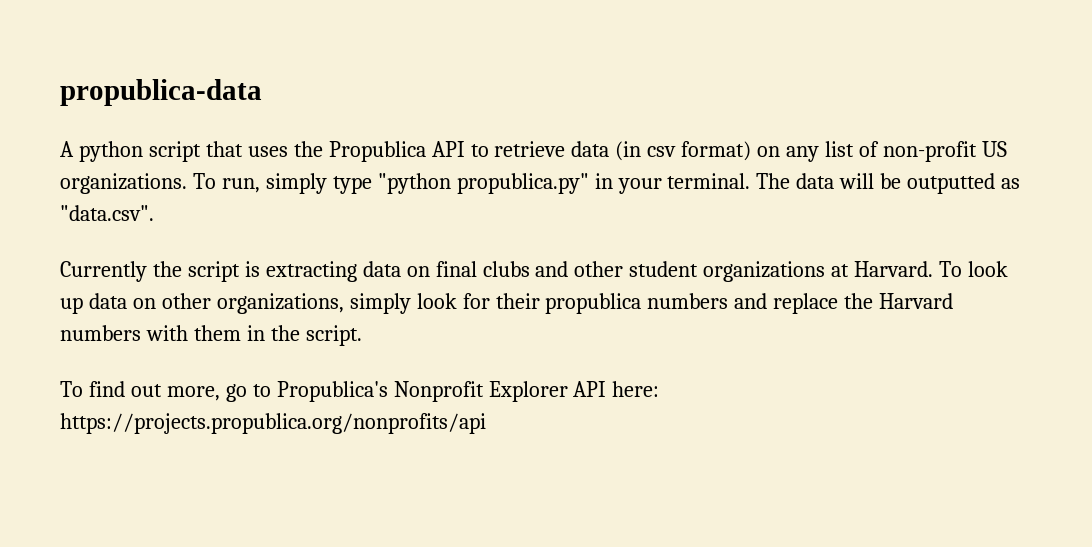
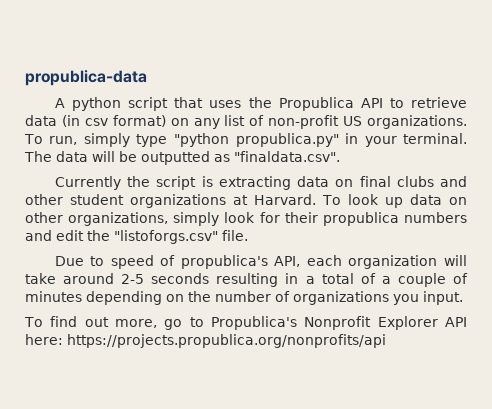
[60,205,154,221] "data.csv". -> [234,151,340,162] "finaldata.csv".
[773,293,954,314] [60,325,362,346] replace the Harvard numbers with them in the script. -> [56,230,248,244] [54,255,467,269] [25,273,468,287] [25,291,463,305] edit the "listoforgs.csv" file. // Due to speed of propublica's API, each organization will take around 2-5 seconds resulting in a total of a couple of minutes depending on the number of organizations you input.

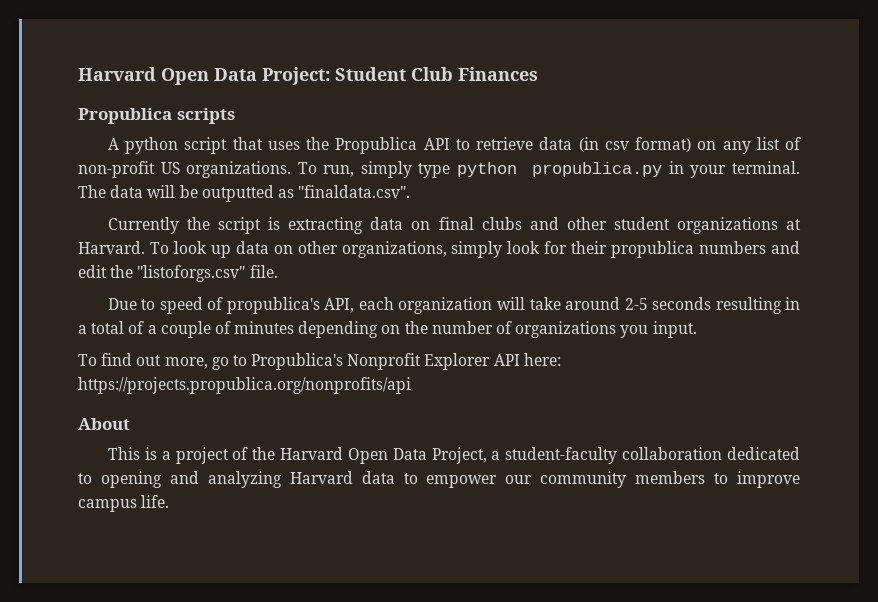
[25,70,147,86] propublica-data -> [78,67,538,85] [78,108,235,124] Harvard Open Data Project: Student Club Finances // Propublica scripts
[173,133,339,147] "python propublica.py" -> [456,162,663,177] python propublica.py
(386, 341) none -> [78,418,130,430] [107,447,800,464] [78,471,800,488] [78,495,170,512] // About // This is a project of the Harvard Open Data Project, a student-faculty collaboration dedicated to opening and analyzing Harvard data to empower our community members to improve campus life.

